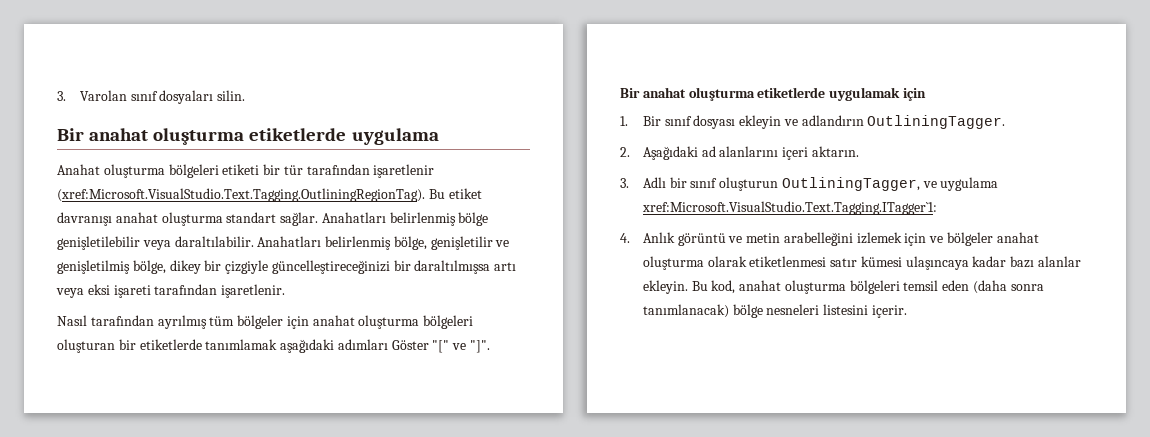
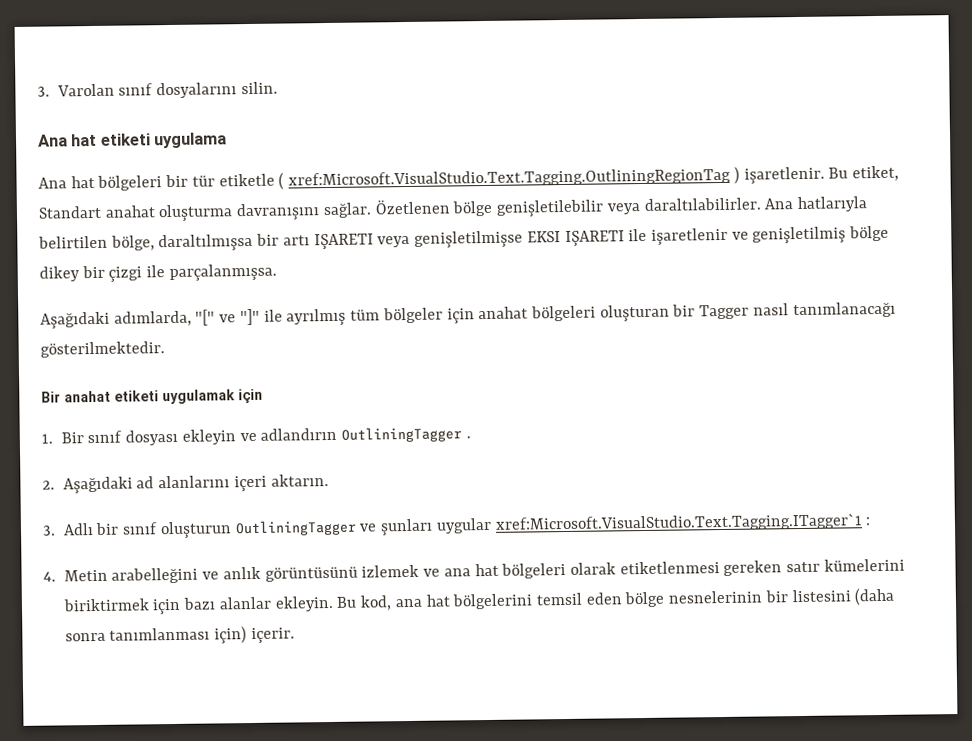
[159,90,214,104] dosyaları -> [156,82,238,99] dosyalarını
[57,128,439,145] [57,164,435,178] [57,188,482,202] [57,212,489,226] [57,236,493,250] Bir anahat oluşturma etiketlerde uygulama // Anahat oluşturma bölgeleri etiketi bir tür tarafından işaretlenir (xref:Microsoft.VisualStudio.Text.Tagging.OutliningRegionTag). Bu etiket davranışı anahat oluşturma standart sağlar. Anahatları belirlenmiş bölge genişletilebilir veya daraltılabilir. Anahatları belirlenmiş bölge, genişletilir -> [37,132,228,149] [38,165,899,191] [38,196,868,222] [38,227,728,252] Ana hat etiketi uygulama // Ana hat bölgeleri bir tür etiketle ( xref:Microsoft.VisualStudio.Text.Tagging.OutliningRegionTag ) işaretlenir. Bu etiket, Standart anahat oluşturma davranışını sağlar. Özetlenen bölge genişletilebilir veya daraltılabilirler. Ana hatlarıyla belirtilen bölge, daraltılmışsa bir artı IŞARETI veya genişletilmişse EKSI IŞARETI ile işaretlenir
[132,260,166,274] bölge, -> [849,225,890,242] bölge
[225,260,517,274] [56,284,286,298] [57,315,154,326] çizgiyle güncelleştireceğinizi bir daraltılmışsa artı veya eksi işareti tarafından işaretlenir. // Nasıl tarafından -> [108,263,277,282] [40,308,283,329] çizgi ile parçalanmışsa. // Aşağıdaki adımlarda, "[" ve "]" ile
[358,315,420,329] oluşturma -> (529, 313) none
[139,339,491,353] [620,87,826,101] etiketlerde tanımlamak aşağıdaki adımları Göster "[" ve "]". // Bir anahat oluşturma etiketlerde -> [699,301,896,320] [40,341,165,358] [41,390,159,403] Tagger nasıl tanımlanacağı gösterilmektedir. // Bir anahat etiketi
[867,115,1006,129] OutliningTagger. -> [341,426,471,443] OutliningTagger .
[781,177,999,191] [641,201,937,215] [620,232,1039,246] [642,256,1007,270] OutliningTagger, ve uygulama xref:Microsoft.VisualStudio.Text.Tagging.ITagger`1: // 4. Anlık görüntü ve metin arabelleğini izlemek için ve bölgeler anahat oluşturma olarak etiketlenmesi satır kümesi ulaşıncaya kadar -> [234,513,872,537] [43,558,905,584] [62,598,182,615] OutliningTagger ve şunları uygular xref:Microsoft.VisualStudio.Text.Tagging.ITagger`1 : // 4. Metin arabelleğini ve anlık görüntüsünü izlemek ve ana hat bölgeleri olarak etiketlenmesi gereken satır kümelerini biriktirmek için
[739,280,1044,294] [642,304,869,318] anahat oluşturma bölgeleri temsil eden (daha sonra tanımlanacak) bölge nesneleri listesini -> [394,587,896,610] [64,626,248,644] ana hat bölgelerini temsil eden bölge nesnelerinin bir listesini (daha sonra tanımlanması için)

